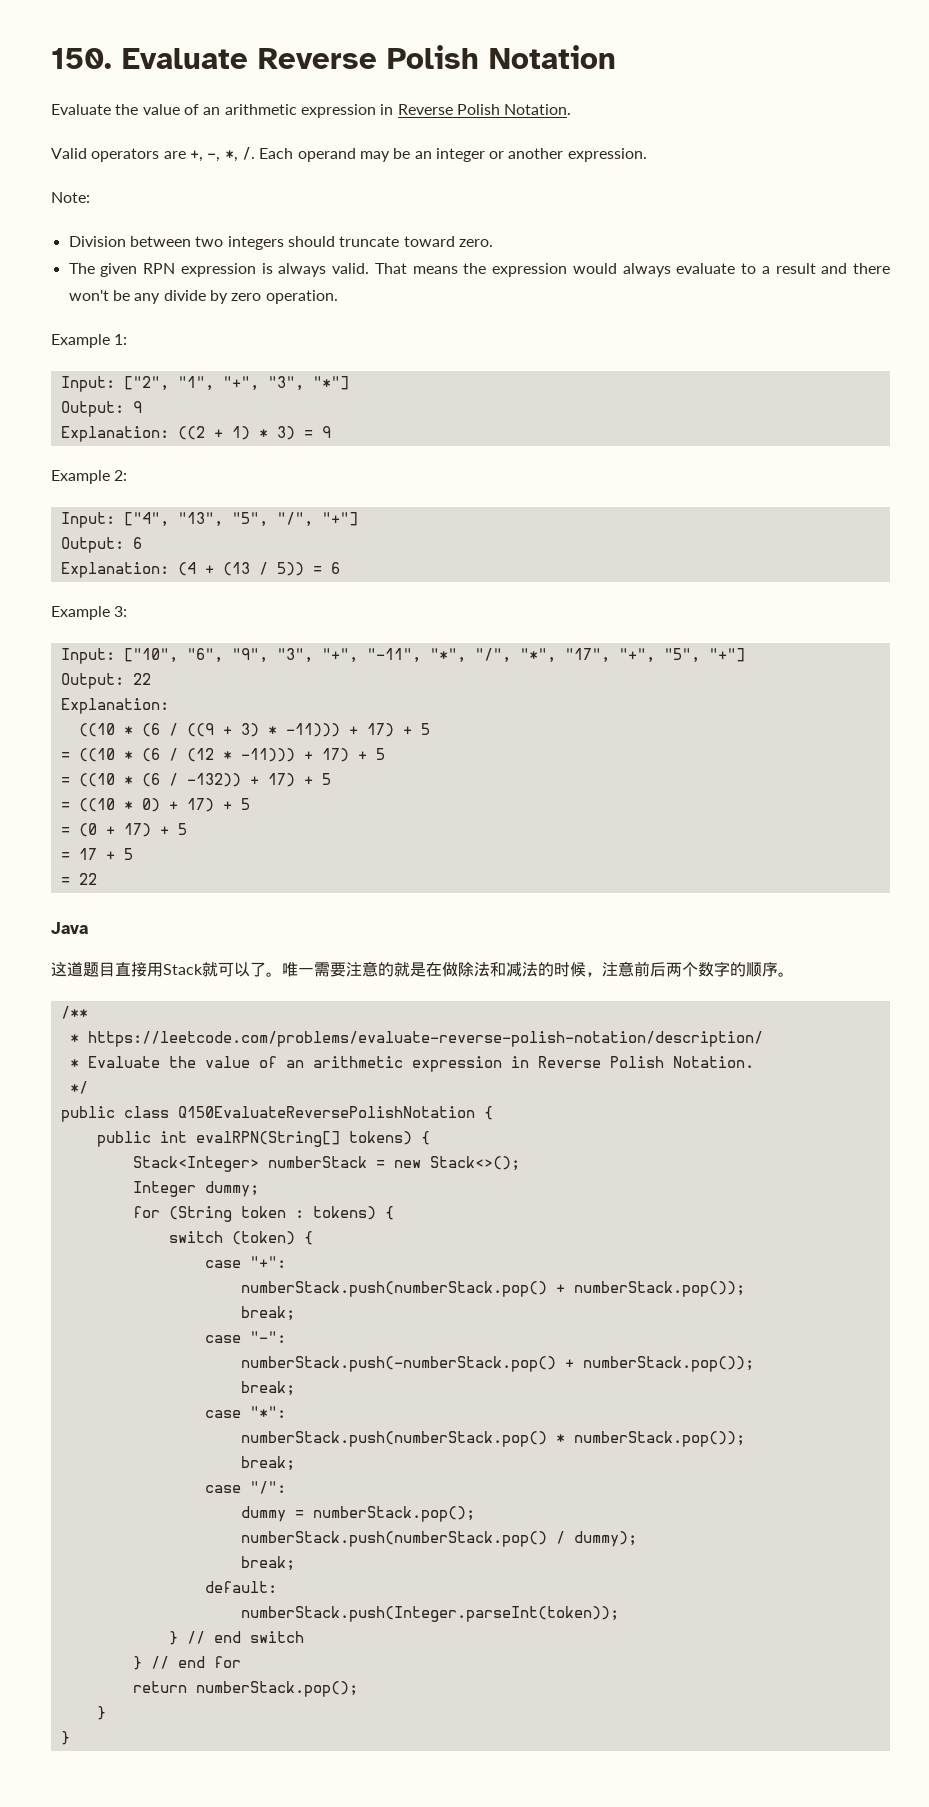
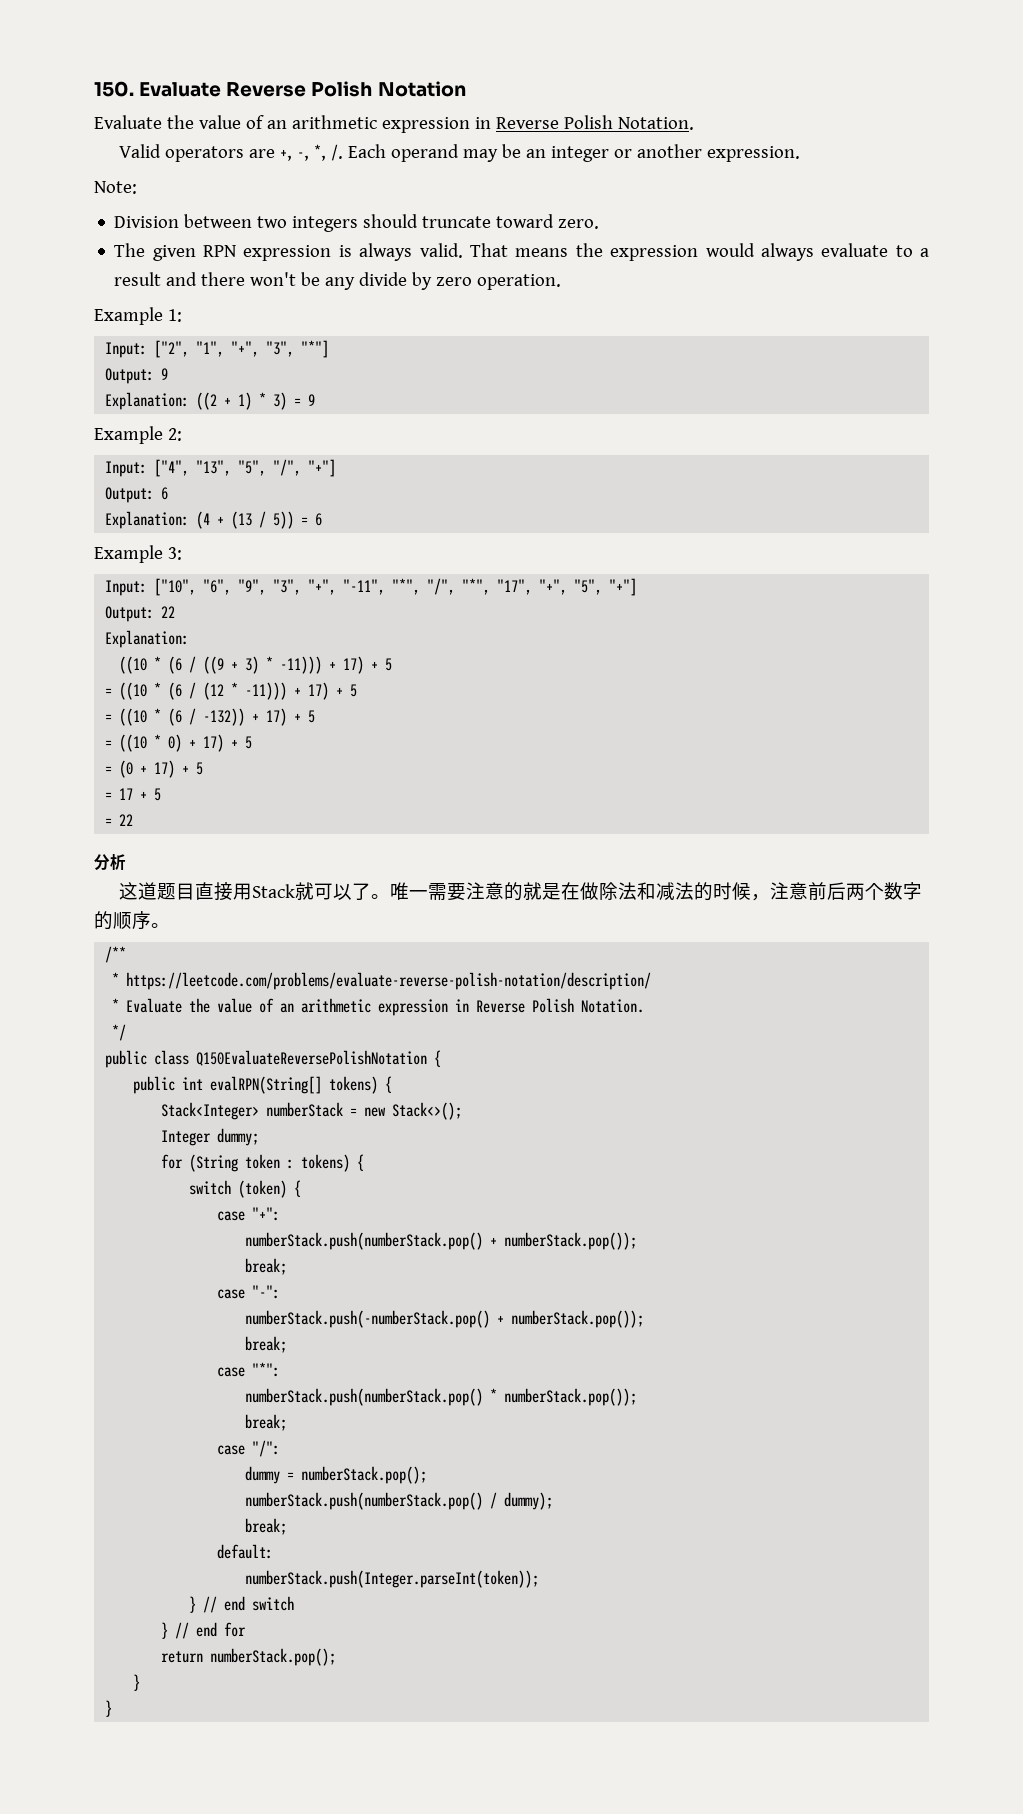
[51,922,88,934] Java -> [94,853,126,871] 分析

